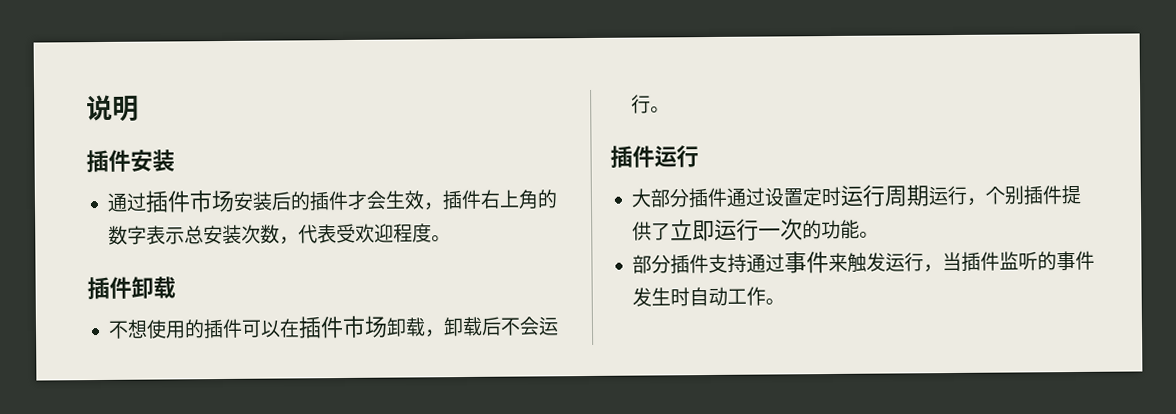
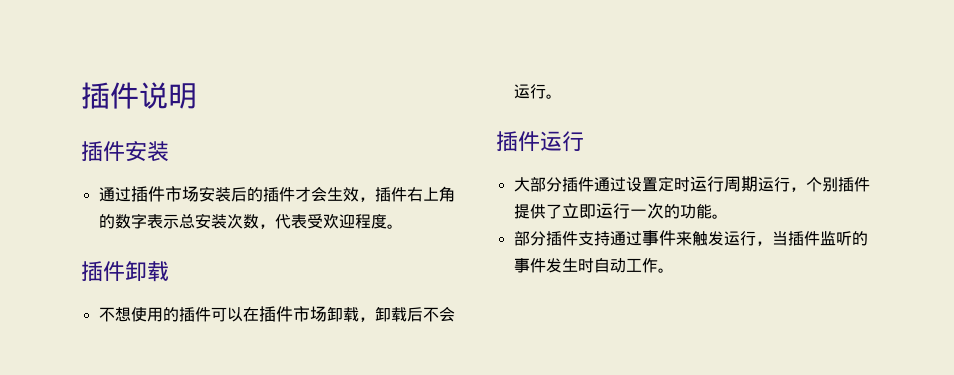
(86, 108) none -> [81,82,139,109] 插件

